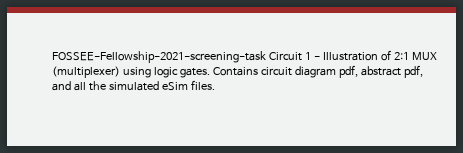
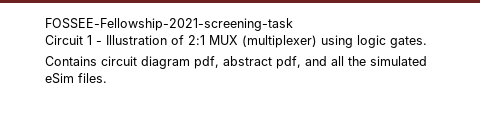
(266, 57) none -> (293, 24) //
(210, 73) none -> (427, 42) //

